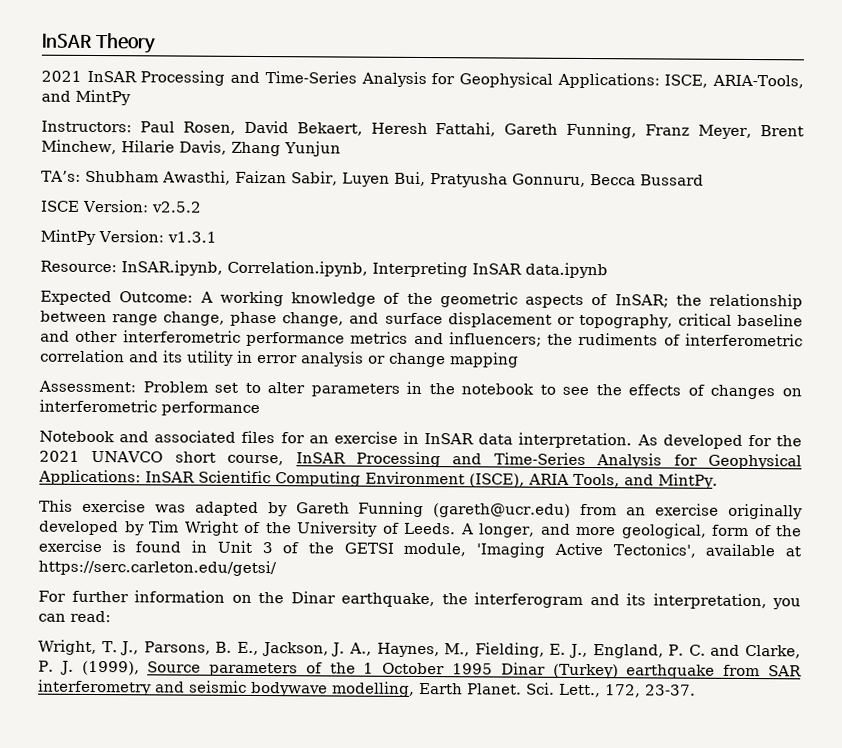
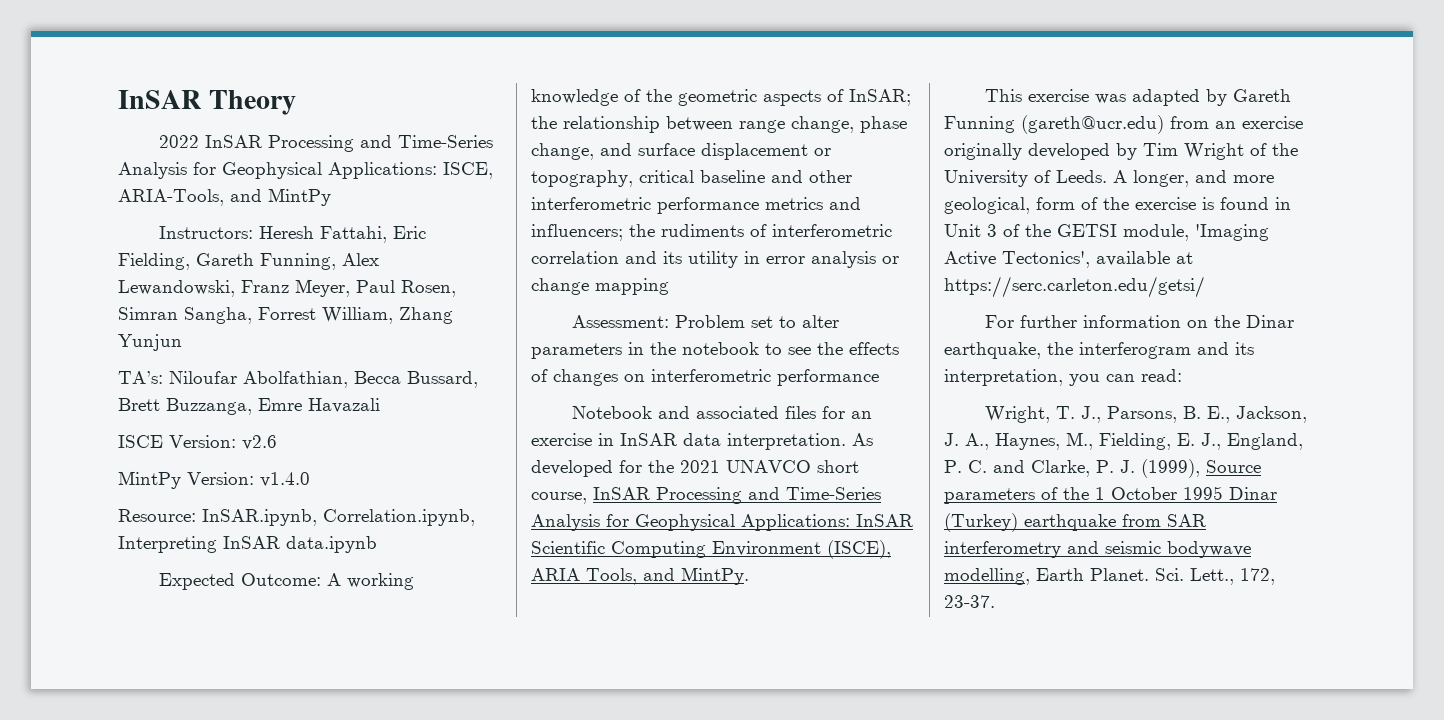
[41,70,82,82] 2021 -> [159,135,200,148] 2022
[139,120,805,140] [41,139,341,157] [41,170,704,188] Paul Rosen, David Bekaert, Heresh Fattahi, Gareth Funning, Franz Meyer, Brent Minchew, Hilarie Davis, Zhang Yunjun // TA’s: Shubham Awasthi, Faizan Sabir, Luyen Bui, Pratyusha Gonnuru, Becca Bussard -> [259,226,427,243] [118,253,379,270] [118,279,456,297] [118,307,453,324] [118,334,182,351] [118,371,478,388] [118,398,380,415] Heresh Fattahi, Eric Fielding, Gareth Funning, Alex Lewandowski, Franz Meyer, Paul Rosen, Simran Sangha, Forrest William, Zhang Yunjun // TA’s: Niloufar Abolfathian, Becca Bussard, Brett Buzzanga, Emre Havazali
[150,201,202,213] v2.5.2 -> [242,435,277,450] v2.6
[166,231,217,243] v1.3.1 -> [260,472,310,487] v1.4.0

